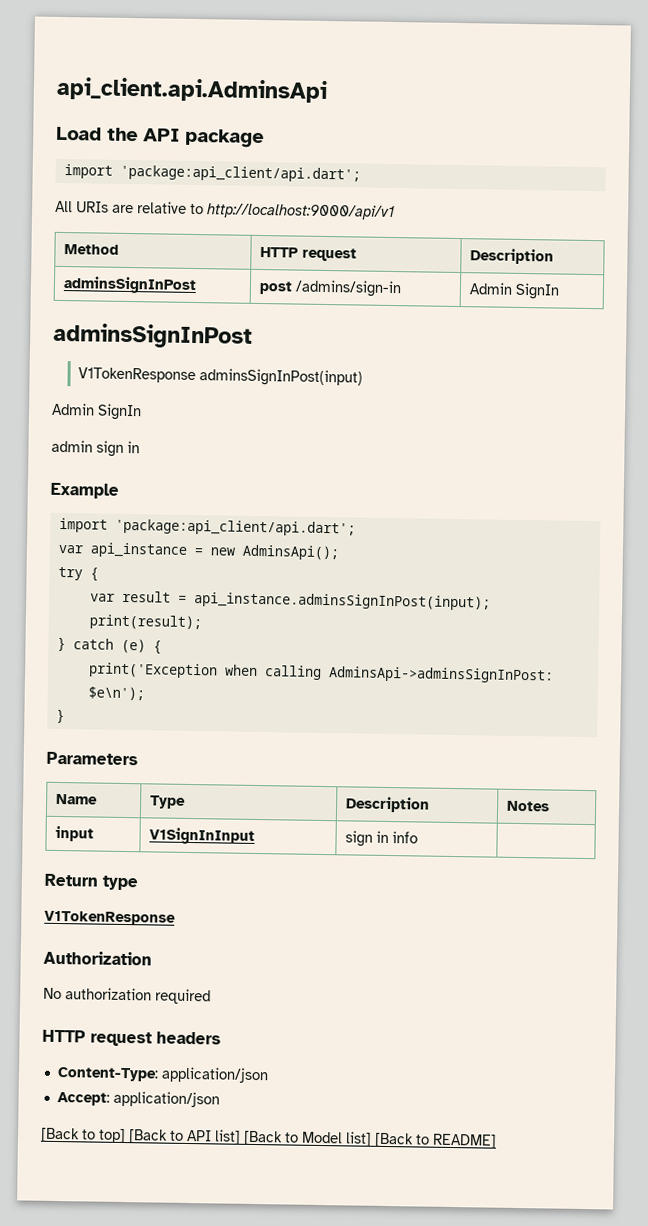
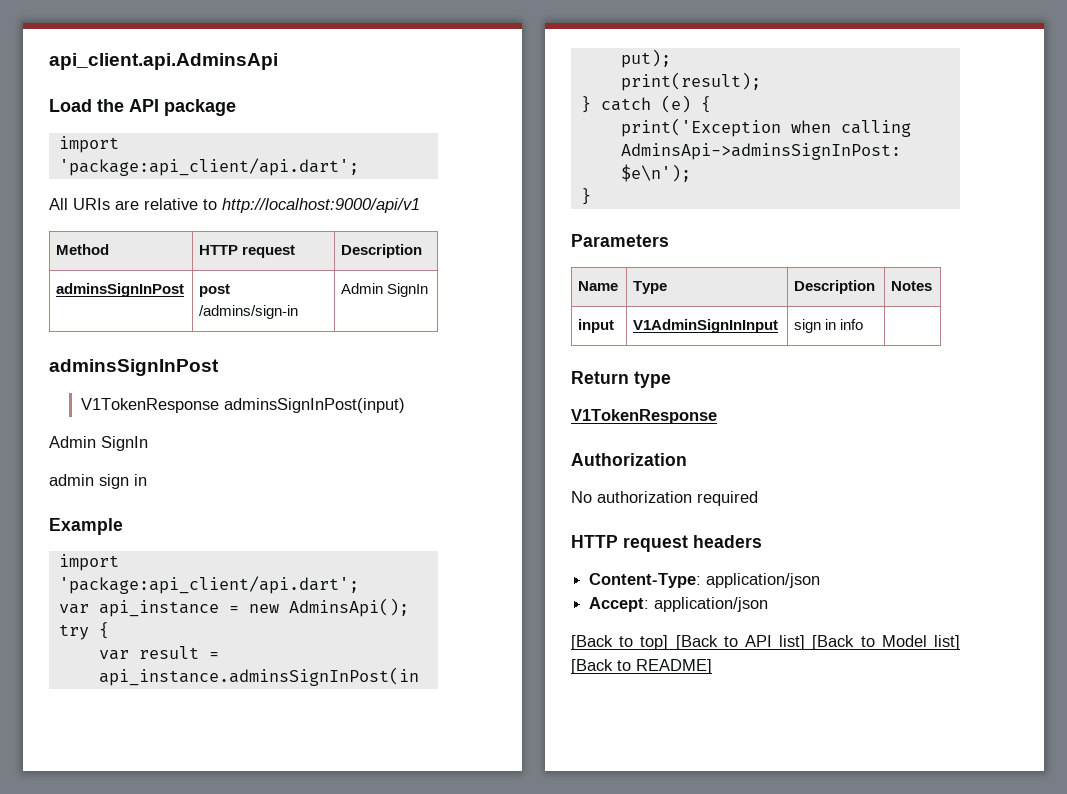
[148,827,255,845] V1SignInInput -> [633,319,779,333] V1AdminSignInInput

